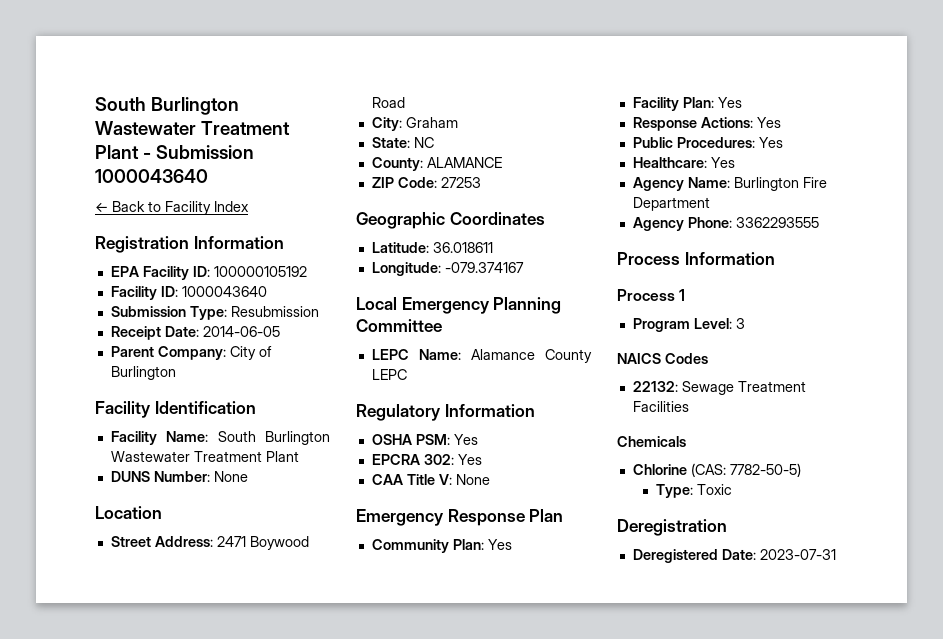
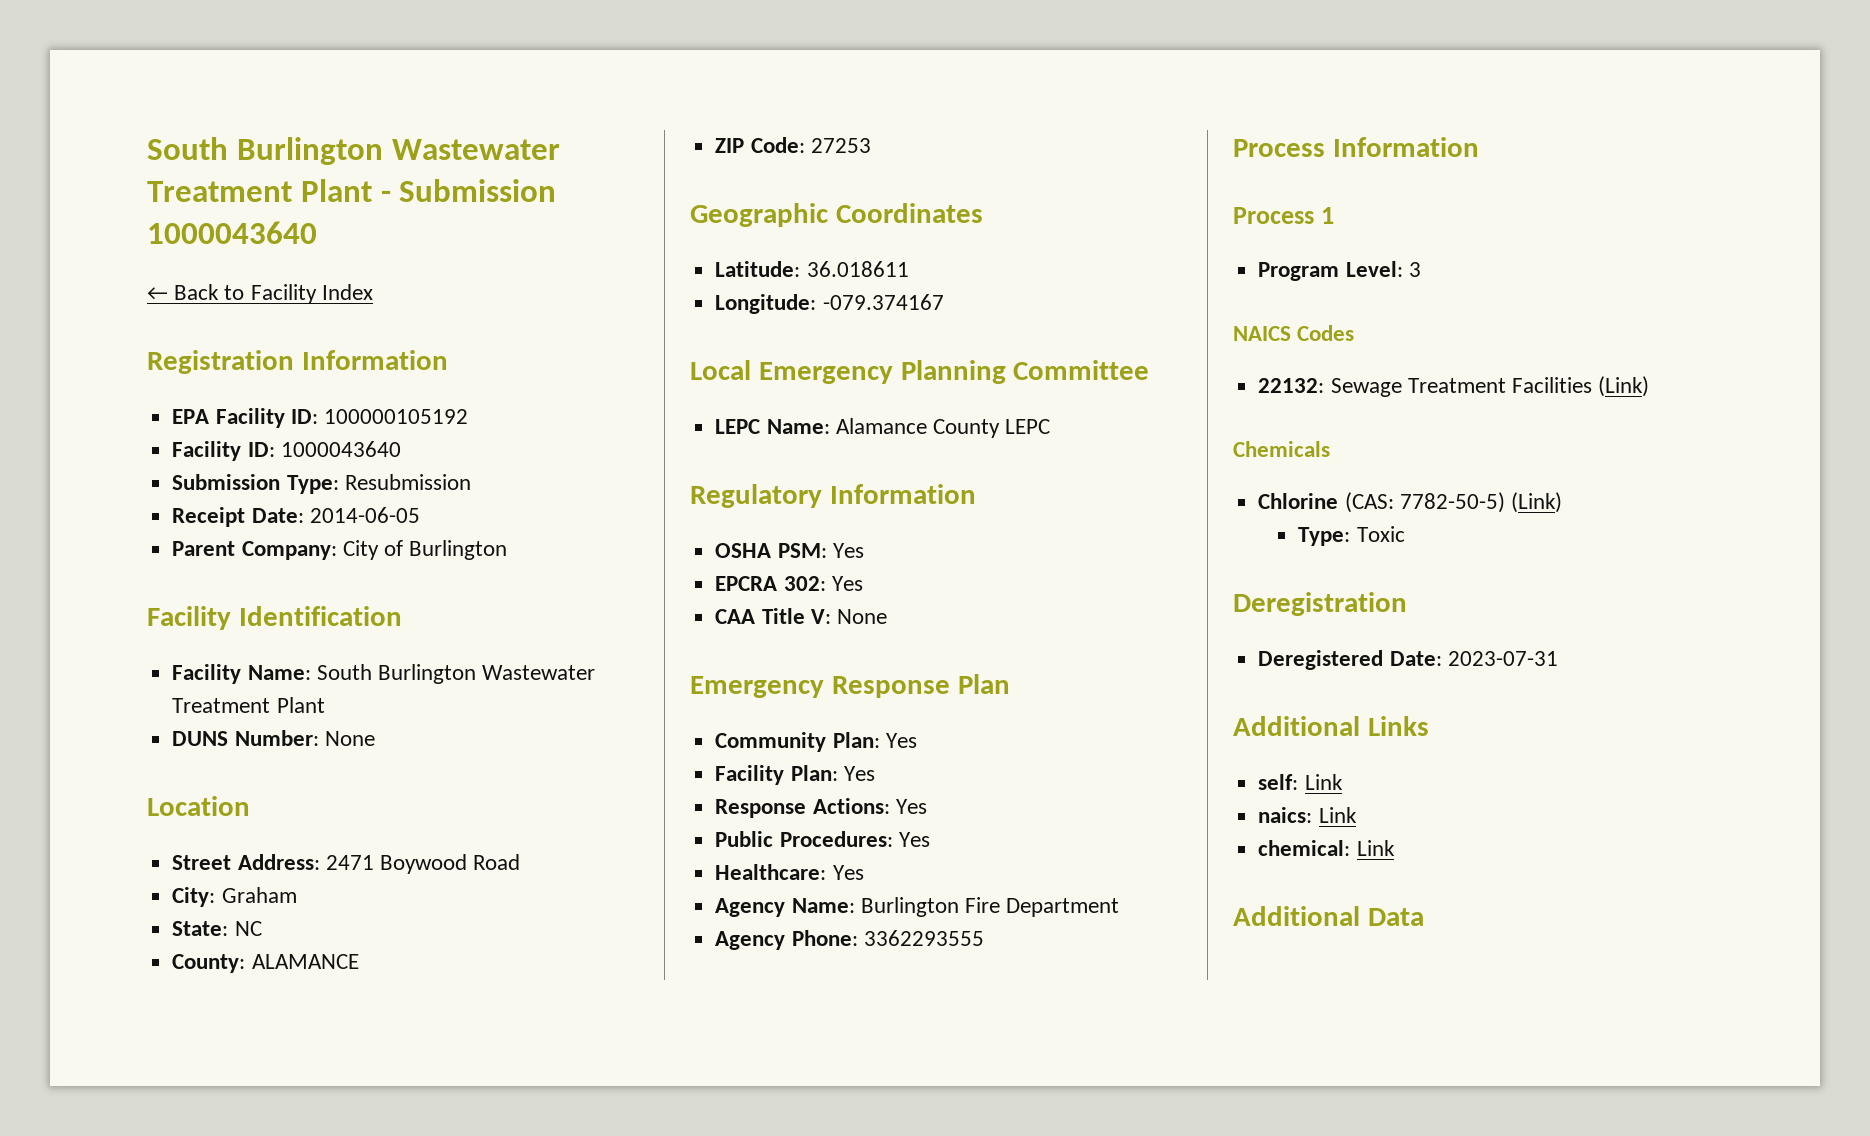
(689, 406) none -> [1598,376,1650,397] (Link)
(801, 470) none -> [1510,492,1562,513] (Link)
(836, 554) none -> [1233,716,1429,736] [1258,774,1343,790] [1258,807,1357,823] [1258,840,1395,856] [1233,906,1424,926] // Additional Links // self: Link // naics: Link // chemical: Link // Additional Data

